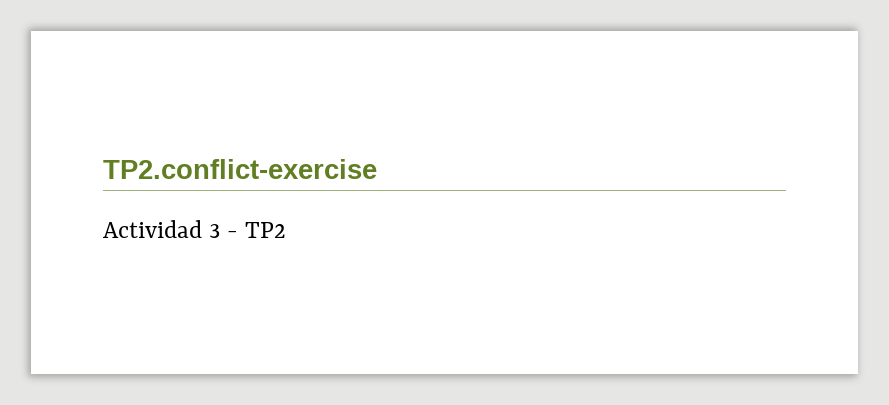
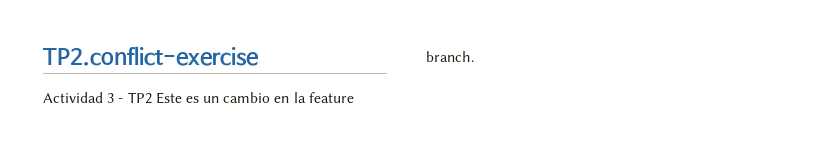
(287, 230) none -> [155,92,354,104] [426,51,474,62] Este es un cambio en la feature branch.

